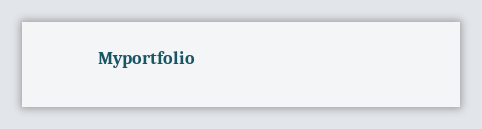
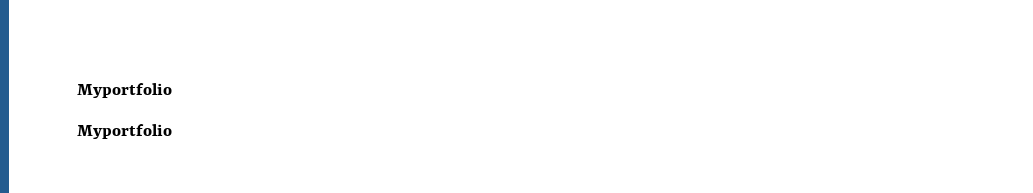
[98,51,195,68] Myportfolio -> [77,83,172,98] [77,124,172,139] Myportfolio // Myportfolio

